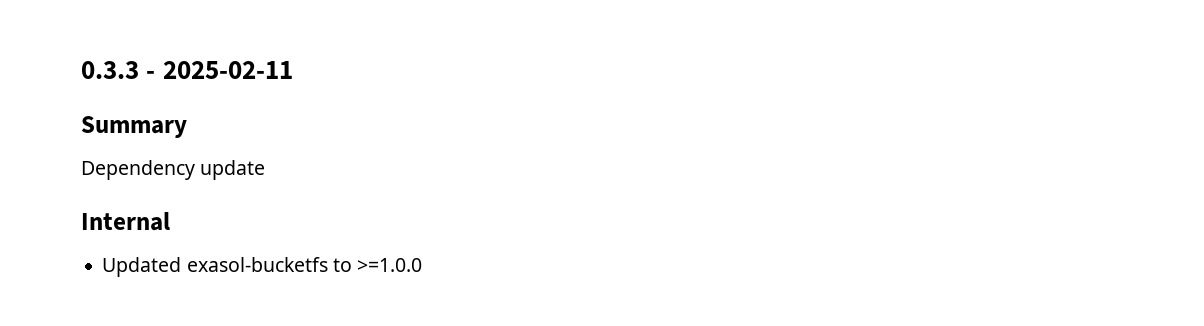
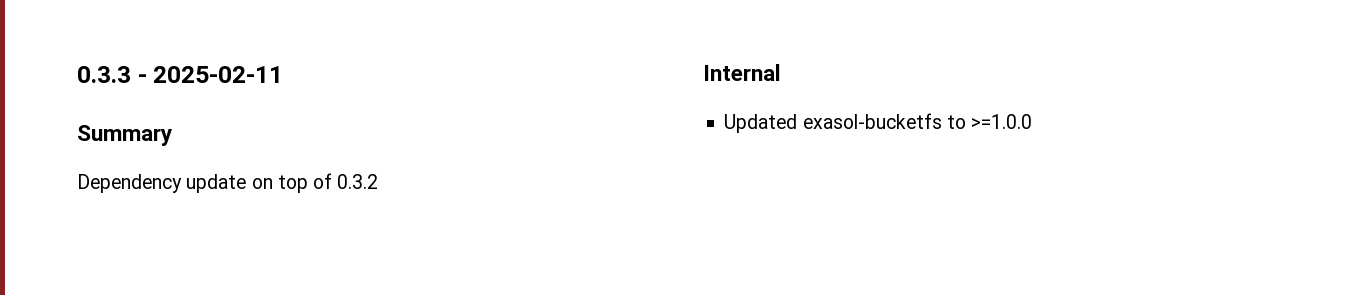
(266, 170) none -> [251,173,379,193] on top of 0.3.2

